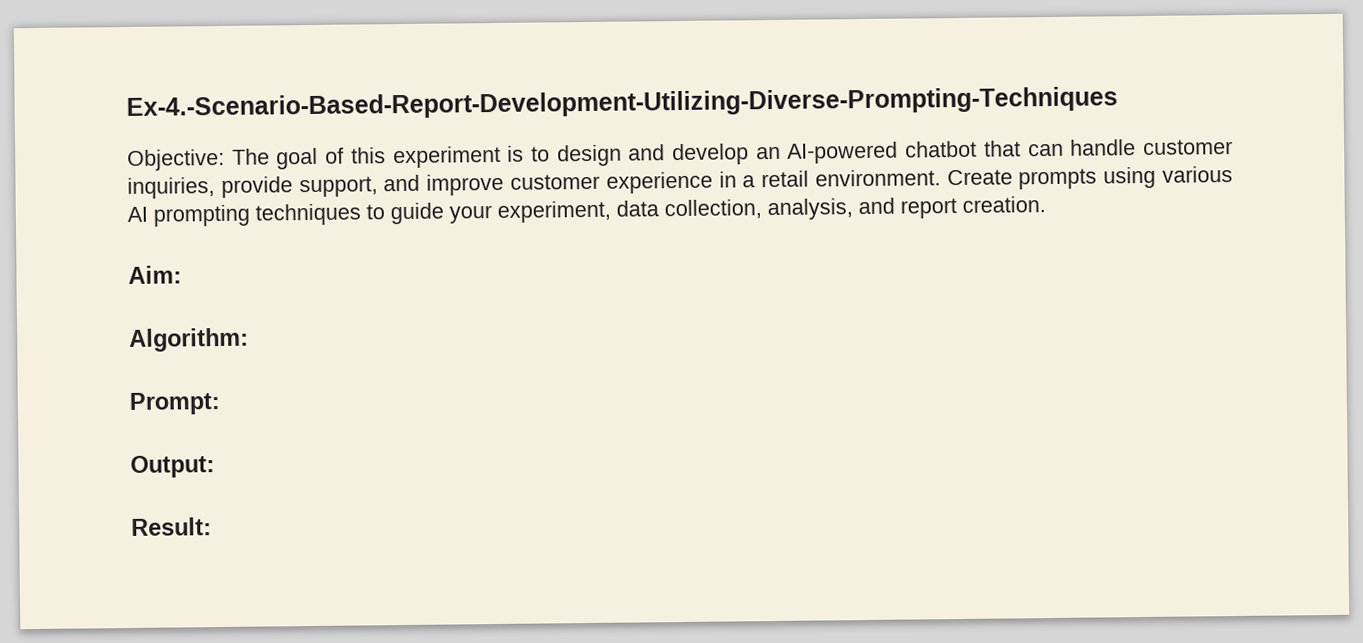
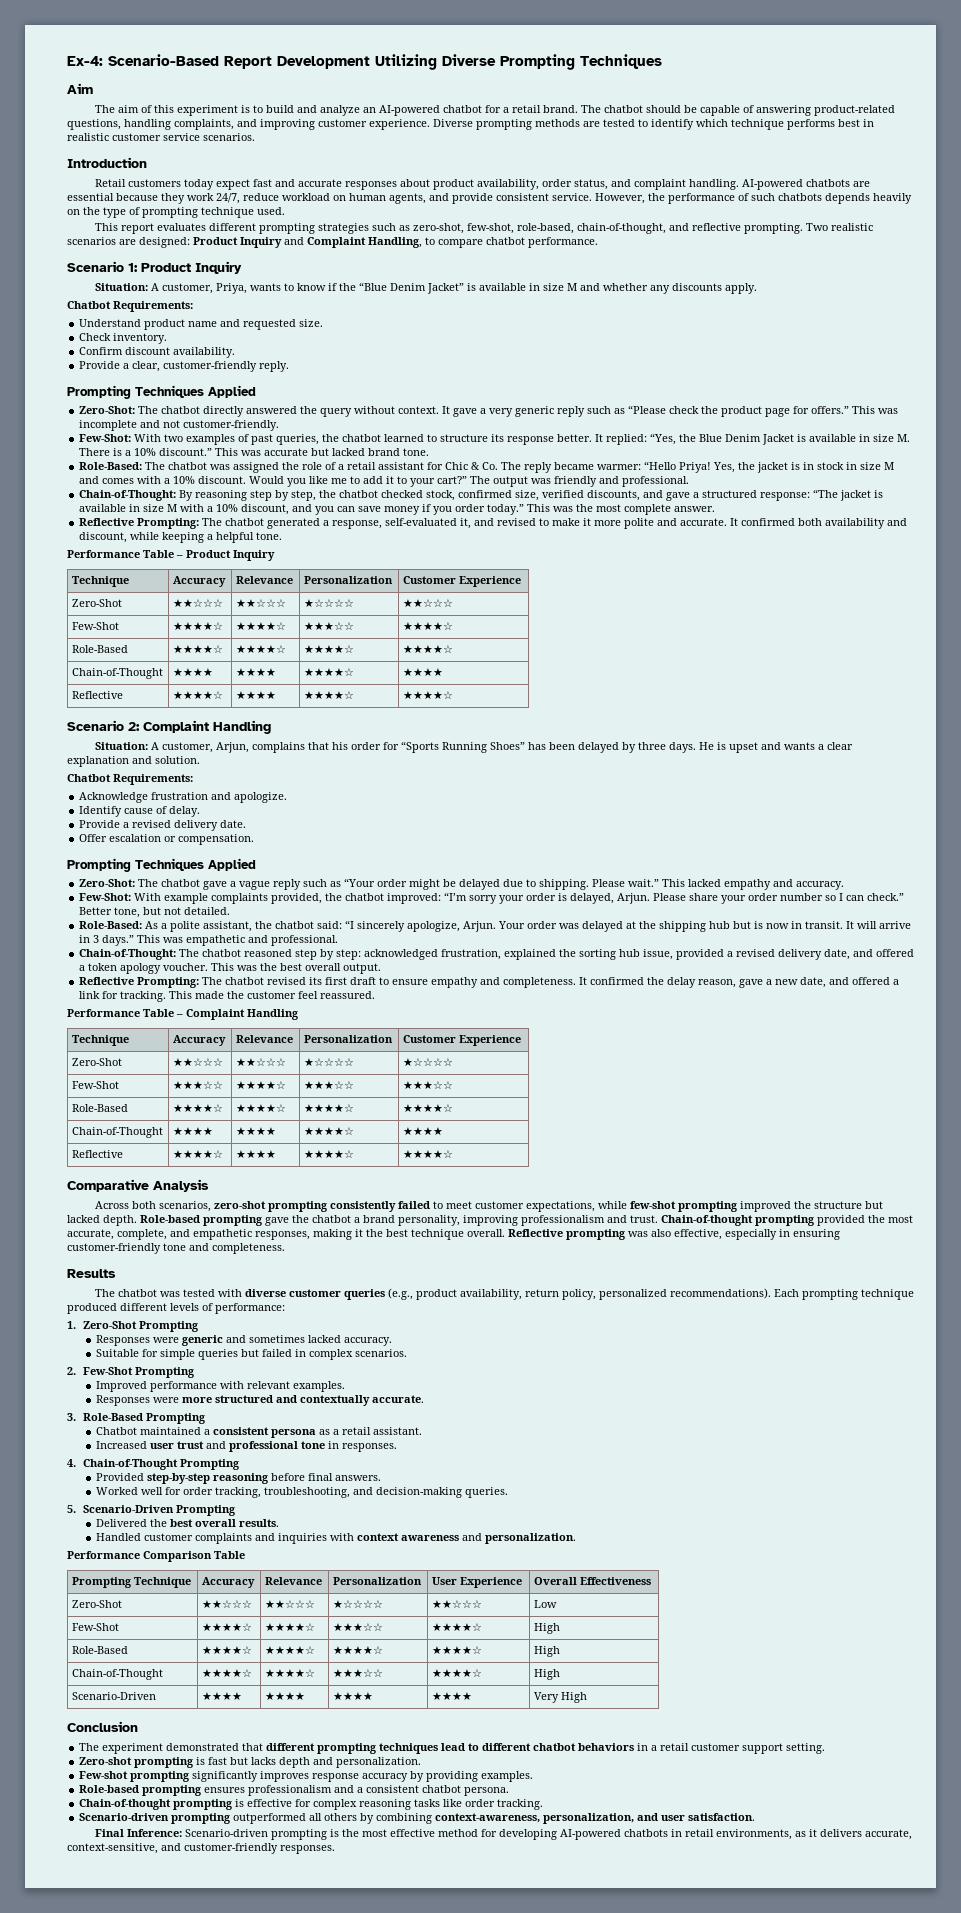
[126,86,1118,121] [127,147,319,171] Ex-4.-Scenario-Based-Report-Development-Utilizing-Diverse-Prompting-Techniques // Objective: The goal -> [67,54,662,70] [67,83,93,94] [95,105,140,113] Ex-4: Scenario-Based Report Development Utilizing Diverse Prompting Techniques // Aim // The aim
[556,139,1234,167] [127,166,1234,199] [127,196,1046,227] [128,265,182,284] [129,327,249,352] [129,392,220,415] [130,455,215,478] [131,517,212,536] design and develop an AI-powered chatbot that can handle customer inquiries, provide support, and improve customer experience in a retail environment. Create prompts using various AI prompting techniques to guide your experiment, data collection, analysis, and report creation. // Aim: // Algorithm: // Prompt: // Output: // Result: -> [266,105,896,116] [67,119,874,130] [67,133,255,141] [67,157,147,168] [95,179,871,190] [67,193,912,204] [67,207,285,218] [95,223,874,234] [67,237,598,248] [67,261,242,274] [95,282,758,294] [67,301,193,312] [79,319,324,330] [79,333,168,344] [79,347,236,358] [79,361,290,372] [67,385,256,399] [79,405,899,417] [79,420,280,431] [79,433,911,445] [79,448,430,456] [79,461,895,473] [79,476,690,487] [79,489,884,501] [79,504,716,515] [79,518,908,529] [79,532,283,543] [67,550,275,561] [71,576,129,587] [172,576,226,587] [235,576,293,584] [303,576,393,584] [402,576,521,587] [71,599,122,607] [172,599,223,608] [235,599,286,608] [303,599,354,608] [402,599,453,608] [71,622,119,630] [172,622,223,631] [235,622,286,631] [303,622,354,631] [402,622,453,631] [71,645,128,653] [172,645,223,654] [235,645,286,654] [303,645,354,654] [402,645,453,654] [71,668,163,679] [172,668,213,677] [235,668,276,677] [303,668,354,677] [402,668,443,677] [71,691,123,699] [172,691,223,700] [235,691,276,700] [303,691,354,700] [402,691,453,700] [67,720,271,734] [95,741,854,753] [67,756,200,767] [67,774,193,785] [79,792,288,803] [79,806,201,817] [79,820,247,831] [79,834,255,845] [67,858,256,872] [79,878,845,890] [79,892,905,904] [79,907,231,918] [79,920,912,932] [79,935,339,946] [79,949,915,960] [79,963,382,974] [79,977,900,988] [79,991,376,1002] [67,1009,299,1020] [71,1035,129,1046] [172,1035,226,1046] [235,1035,293,1043] [303,1035,393,1043] [402,1035,521,1046] [71,1058,122,1066] [172,1058,223,1067] [235,1058,286,1067] [303,1058,354,1067] [402,1058,453,1067] [71,1081,119,1089] [172,1081,223,1090] [235,1081,286,1090] [303,1081,354,1090] [402,1081,453,1090] [71,1104,128,1112] [172,1104,223,1113] [235,1104,286,1113] [303,1104,354,1113] [402,1104,453,1113] [71,1127,163,1138] [172,1127,213,1136] [235,1127,276,1136] [303,1127,354,1136] [402,1127,443,1136] [71,1150,123,1158] [172,1150,223,1159] [235,1150,276,1159] [303,1150,354,1159] [402,1150,453,1159] [67,1179,209,1192] [95,1201,884,1212] [67,1215,913,1226] [67,1229,840,1240] [67,1243,285,1254] [67,1269,116,1278] [95,1288,915,1300] [67,1303,285,1314] [67,1321,200,1332] [95,1335,392,1346] [95,1349,407,1360] [67,1367,196,1378] [95,1381,345,1392] [95,1395,424,1406] [67,1413,207,1424] [95,1427,422,1438] [95,1441,397,1452] [67,1459,241,1470] [95,1473,381,1484] [95,1487,508,1498] [67,1505,237,1516] [95,1519,279,1527] [95,1533,576,1544] [67,1551,245,1562] [71,1577,191,1588] [201,1577,255,1588] [264,1577,322,1585] [332,1577,422,1585] [431,1577,522,1588] [533,1577,651,1585] [71,1600,122,1608] [201,1600,252,1609] [264,1600,315,1609] [332,1600,383,1609] [431,1600,482,1609] [533,1600,557,1608] [71,1623,119,1631] [201,1623,252,1632] [264,1623,315,1632] [332,1623,383,1632] [431,1623,482,1632] [533,1623,560,1634] [71,1646,128,1654] [201,1646,252,1655] [264,1646,315,1655] [332,1646,383,1655] [431,1646,482,1655] [533,1646,560,1657] [71,1669,163,1680] [201,1669,252,1678] [264,1669,315,1678] [332,1669,383,1678] [431,1669,482,1678] [533,1669,560,1680] [71,1692,156,1700] [201,1692,242,1701] [264,1692,305,1701] [332,1692,373,1701] [431,1692,472,1701] [533,1692,587,1703] [67,1721,138,1732] [79,1743,826,1754] [79,1757,422,1768] [79,1771,534,1782] [79,1785,510,1796] [79,1799,544,1810] [79,1813,756,1824] [95,1829,913,1840] [67,1843,335,1854] build and analyze an AI-powered chatbot for a retail brand. The chatbot should be capable of answering product-related questions, handling complaints, and improving customer experience. Diverse prompting methods are tested to identify which technique performs best in realistic customer service scenarios. // Introduction // Retail customers today expect fast and accurate responses about product availability, order status, and complaint handling. AI-powered chatbots are essential because they work 24/7, reduce workload on human agents, and provide consistent service. However, the performance of such chatbots depends heavily on the type of prompting technique used. // This report evaluates different prompting strategies such as zero-shot, few-shot, role-based, chain-of-thought, and reflective prompting. Two realistic scenarios are designed: Product Inquiry and Complaint Handling, to compare chatbot performance. // Scenario 1: Product Inquiry // Situation: A customer, Priya, wants to know if the “Blue Denim Jacket” is available in size M and whether any discounts apply. // Chatbot Requirements: // Understand product name and requested size. // Check inventory. // Confirm discount availability. // Provide a clear, customer-friendly reply. // Prompting Techniques Applied // Zero-Shot: The chatbot directly answered the query without context. It gave a very generic reply such as “Please check the product page for offers.” This was incomplete and not customer-friendly. // Few-Shot: With two examples of past queries, the chatbot learned to structure its response better. It replied: “Yes, the Blue Denim Jacket is available in size M. There is a 10% discount.” This was accurate but lacked brand tone. // Role-Based: The chatbot was assigned the role of a retail assistant for Chic & Co. The reply became warmer: “Hello Priya! Yes, the jacket is in stock in size M and comes with a 10% discount. Would you like me to add it to your cart?” The output was friendly and professional. // Chain-of-Thought: By reasoning step by step, the chatbot checked stock, confirmed size, verified discounts, and gave a structured response: “The jacket is available in size M with a 10% discount, and you can save money if you order today.” This was the most complete answer. // Reflective Prompting: The chatbot generated a response, self-evaluated it, and revised to make it more polite and accurate. It confirmed both availability and discount, while keeping a helpful tone. // Performance Table – Product Inquiry // Technique | Accuracy | Relevance | Personalization | Customer Experience // Zero-Shot | ★★☆☆☆ | ★★☆☆☆ | ★☆☆☆☆ | ★★☆☆☆ // Few-Shot | ★★★★☆ | ★★★★☆ | ★★★☆☆ | ★★★★☆ // Role-Based | ★★★★☆ | ★★★★☆ | ★★★★☆ | ★★★★☆ // Chain-of-Thought | ★★★★ | ★★★★ | ★★★★☆ | ★★★★ // Reflective | ★★★★☆ | ★★★★ | ★★★★☆ | ★★★★☆ // Scenario 2: Complaint Handling // Situation: A customer, Arjun, complains that his order for “Sports Running Shoes” has been delayed by three days. He is upset and wants a clear explanation and solution. // Chatbot Requirements: // Acknowledge frustration and apologize. // Identify cause of delay. // Provide a revised delivery date. // Offer escalation or compensation. // Prompting Techniques Applied // Zero-Shot: The chatbot gave a vague reply such as “Your order might be delayed due to shipping. Please wait.” This lacked empathy and accuracy. // Few-Shot: With example complaints provided, the chatbot improved: “I’m sorry your order is delayed, Arjun. Please share your order number so I can check.” Better tone, but not detailed. // Role-Based: As a polite assistant, the chatbot said: “I sincerely apologize, Arjun. Your order was delayed at the shipping hub but is now in transit. It will arrive in 3 days.” This was empathetic and professional. // Chain-of-Thought: The chatbot reasoned step by step: acknowledged frustration, explained the sorting hub issue, provided a revised delivery date, and offered a token apology voucher. This was the best overall output. // Reflective Prompting: The chatbot revised its first draft to ensure empathy and completeness. It confirmed the delay reason, gave a new date, and offered a link for tracking. This made the customer feel reassured. // Performance Table – Complaint Handling // Technique | Accuracy | Relevance | Personalization | Customer Experience // Zero-Shot | ★★☆☆☆ | ★★☆☆☆ | ★☆☆☆☆ | ★☆☆☆☆ // Few-Shot | ★★★☆☆ | ★★★★☆ | ★★★☆☆ | ★★★☆☆ // Role-Based | ★★★★☆ | ★★★★☆ | ★★★★☆ | ★★★★☆ // Chain-of-Thought | ★★★★ | ★★★★ | ★★★★☆ | ★★★★ // Reflective | ★★★★☆ | ★★★★ | ★★★★☆ | ★★★★☆ // Comparative Analysis // Across both scenarios, zero-shot prompting consistently failed to meet customer expectations, while few-shot prompting improved the structure but lacked depth. Role-based prompting gave the chatbot a brand personality, improving professionalism and trust. Chain-of-thought prompting provided the most accurate, complete, and empathetic responses, making it the best technique overall. Reflective prompting was also effective, especially in ensuring customer-friendly tone and completeness. // Results // The chatbot was tested with diverse customer queries (e.g., product availability, return policy, personalized recommendations). Each prompting technique produced different levels of performance: // 1. Zero-Shot Prompting // Responses were generic and sometimes lacked accuracy. // Suitable for simple queries but failed in complex scenarios. // 2. Few-Shot Prompting // Improved performance with relevant examples. // Responses were more structured and contextually accurate. // 3. Role-Based Prompting // Chatbot maintained a consistent persona as a retail assistant. // Increased user trust and professional tone in responses. // 4. Chain-of-Thought Prompting // Provided step-by-step reasoning before final answers. // Worked well for order tracking, troubleshooting, and decision-making queries. // 5. Scenario-Driven Prompting // Delivered the best overall results. // Handled customer complaints and inquiries with context awareness and personalization. // Performance Comparison Table // Prompting Technique | Accuracy | Relevance | Personalization | User Experience | Overall Effectiveness // Zero-Shot | ★★☆☆☆ | ★★☆☆☆ | ★☆☆☆☆ | ★★☆☆☆ | Low // Few-Shot | ★★★★☆ | ★★★★☆ | ★★★☆☆ | ★★★★☆ | High // Role-Based | ★★★★☆ | ★★★★☆ | ★★★★☆ | ★★★★☆ | High // Chain-of-Thought | ★★★★☆ | ★★★★☆ | ★★★☆☆ | ★★★★☆ | High // Scenario-Driven | ★★★★ | ★★★★ | ★★★★ | ★★★★ | Very High // Conclusion // The experiment demonstrated that different prompting techniques lead to different chatbot behaviors in a retail customer support setting. // Zero-shot prompting is fast but lacks depth and personalization. // Few-shot prompting significantly improves response accuracy by providing examples. // Role-based prompting ensures professionalism and a consistent chatbot persona. // Chain-of-thought prompting is effective for complex reasoning tasks like order tracking. // Scenario-driven prompting outperformed all others by combining context-awareness, personalization, and user satisfaction. // Final Inference: Scenario-driven prompting is the most effective method for developing AI-powered chatbots in retail environments, as it delivers accurate, context-sensitive, and customer-friendly responses.

